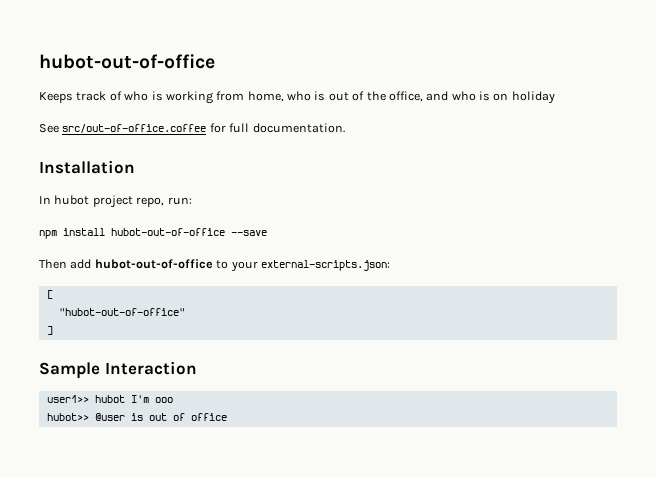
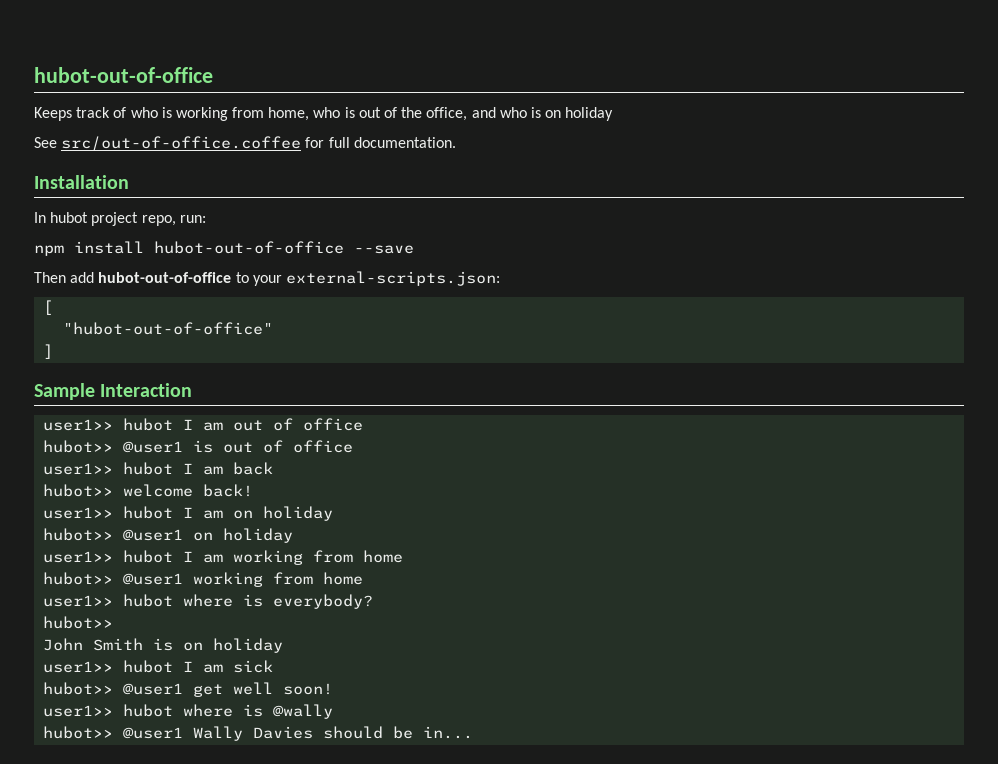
[130,395,173,403] [46,413,125,421] I'm ooo // hubot>> @user -> [183,418,364,431] [43,440,184,453] I am out of office // hubot>> @user1
(227, 417) none -> [43,462,274,475] [43,484,254,497] [43,506,334,521] [43,528,294,543] [43,550,404,565] [43,572,364,587] [43,594,374,609] [43,616,114,629] [43,638,284,653] [43,660,274,673] [43,682,334,697] [43,704,334,719] [43,726,474,741] // user1>> hubot I am back // hubot>> welcome back! // user1>> hubot I am on holiday // hubot>> @user1 on holiday // user1>> hubot I am working from home // hubot>> @user1 working from home // user1>> hubot where is everybody? // hubot>> // John Smith is on holiday // user1>> hubot I am sick // hubot>> @user1 get well soon! // user1>> hubot where is @wally // hubot>> @user1 Wally Davies should be in...

